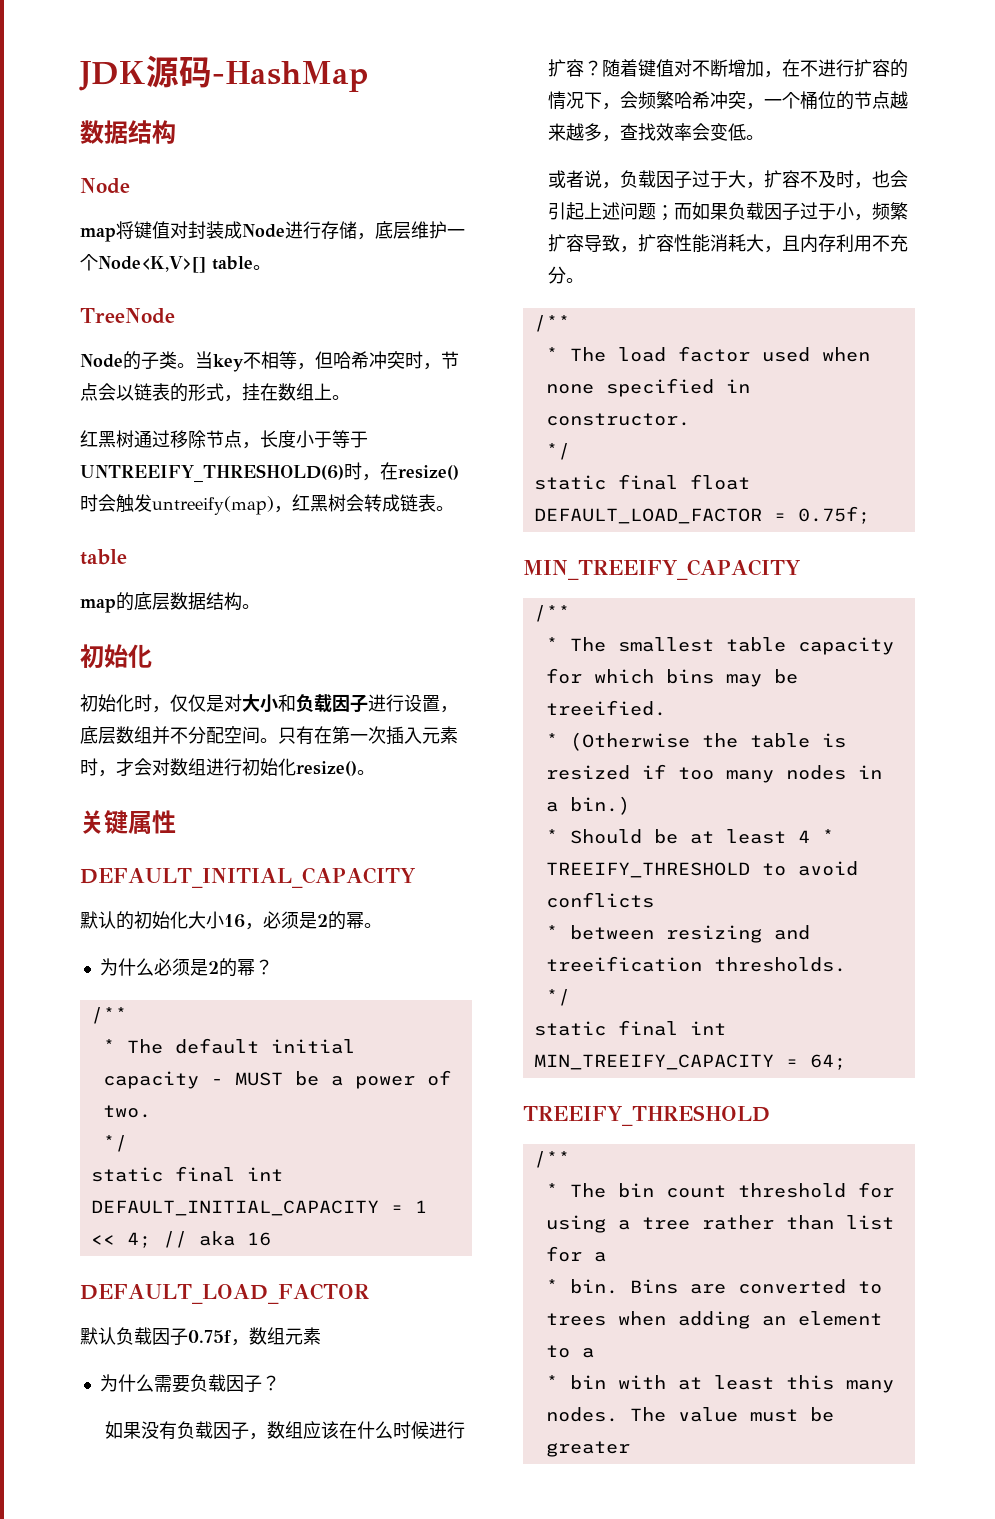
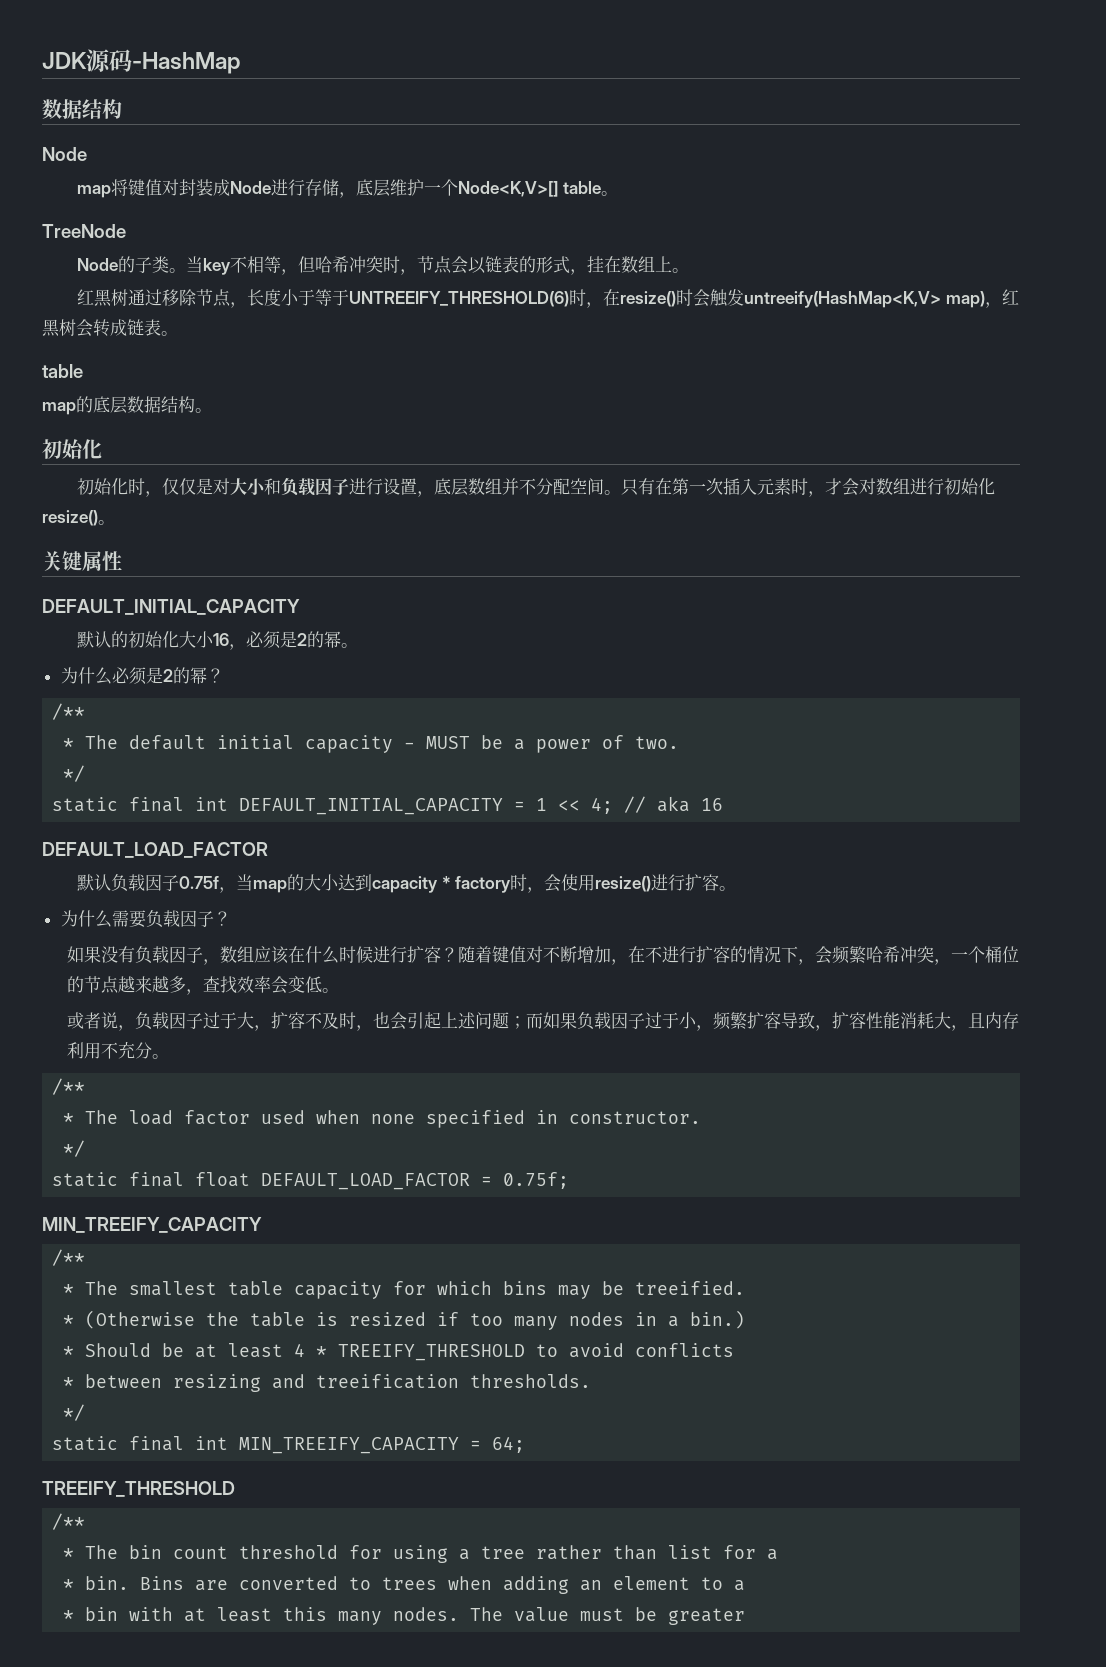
[152,496,274,515] untreeify(map) -> [744,291,985,308] untreeify(HashMap<K,V> map)
[249,1327,321,1345] 数组元素 -> [236,874,737,893] 当map的大小达到capacity * factory时，会使用resize()进行扩容。

